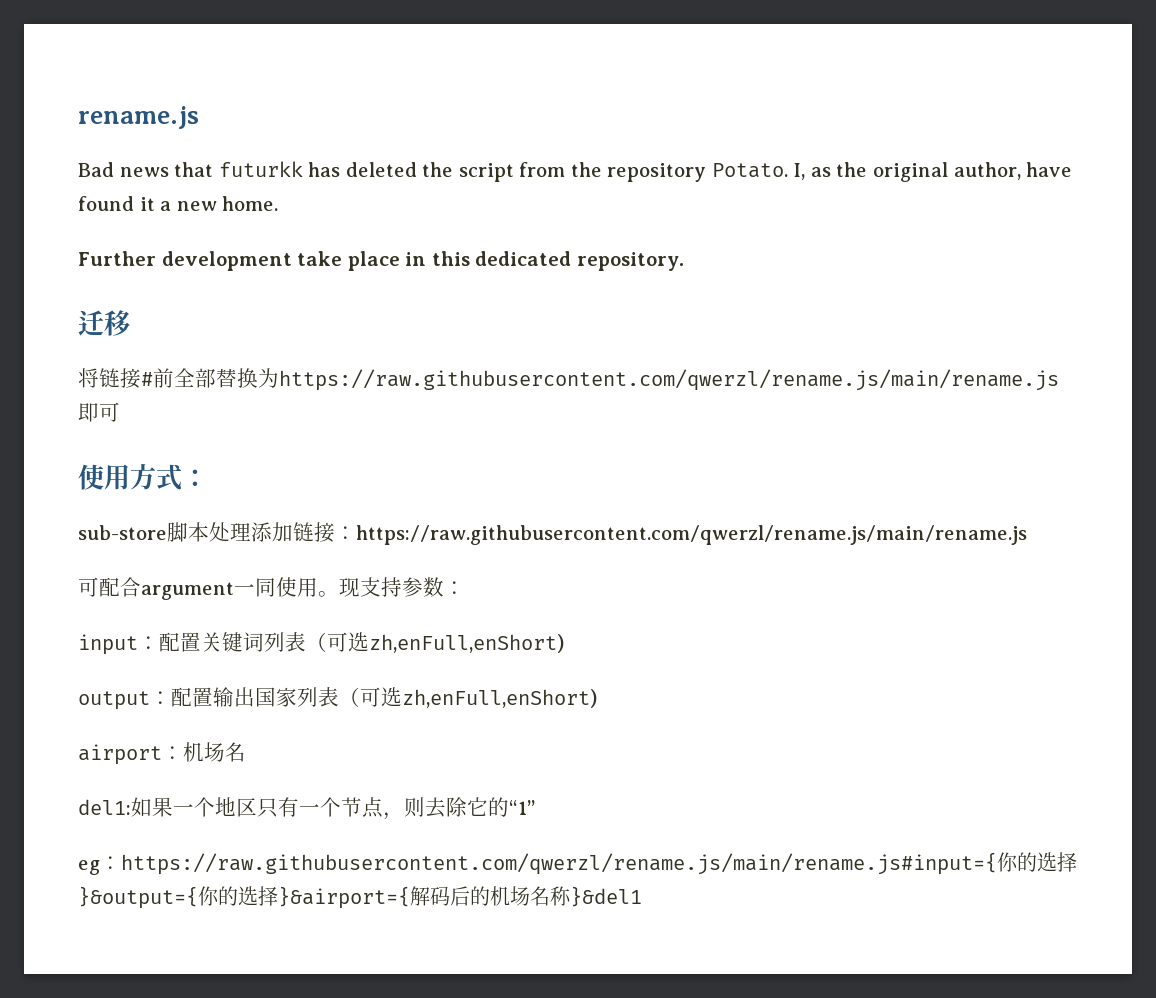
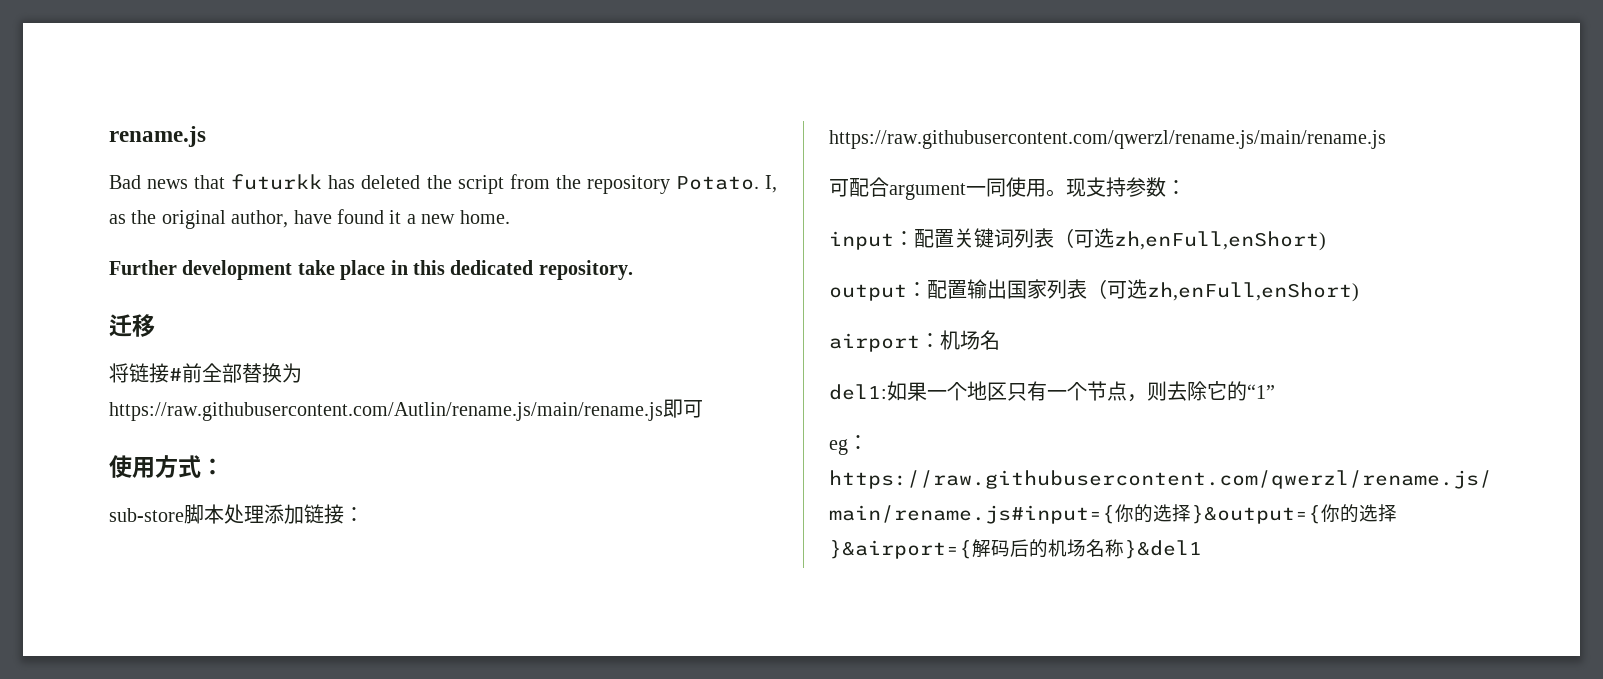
[279,369,1059,391] https://raw.githubusercontent.com/qwerzl/rename.js/main/rename.js -> [109,402,663,421] https://raw.githubusercontent.com/Autlin/rename.js/main/rename.js

